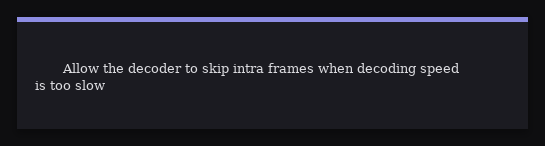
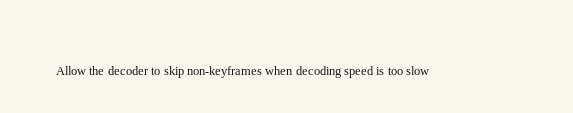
[232,63,314,73] intra frames -> [186,66,262,78] non-keyframes

